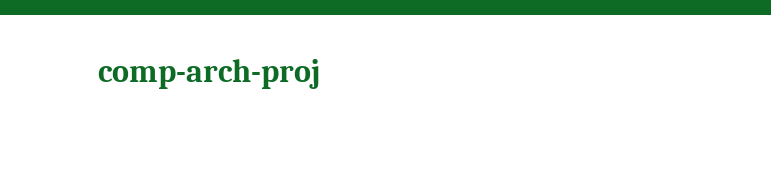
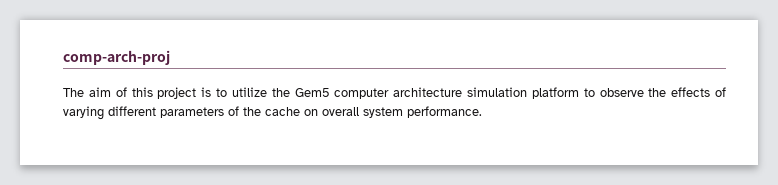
(321, 74) none -> [63,87,727,99] [63,106,482,120] // The aim of this project is to utilize the Gem5 computer architecture simulation platform to observe the effects of varying different parameters of the cache on overall system performance.

